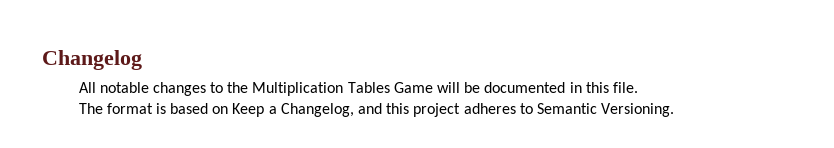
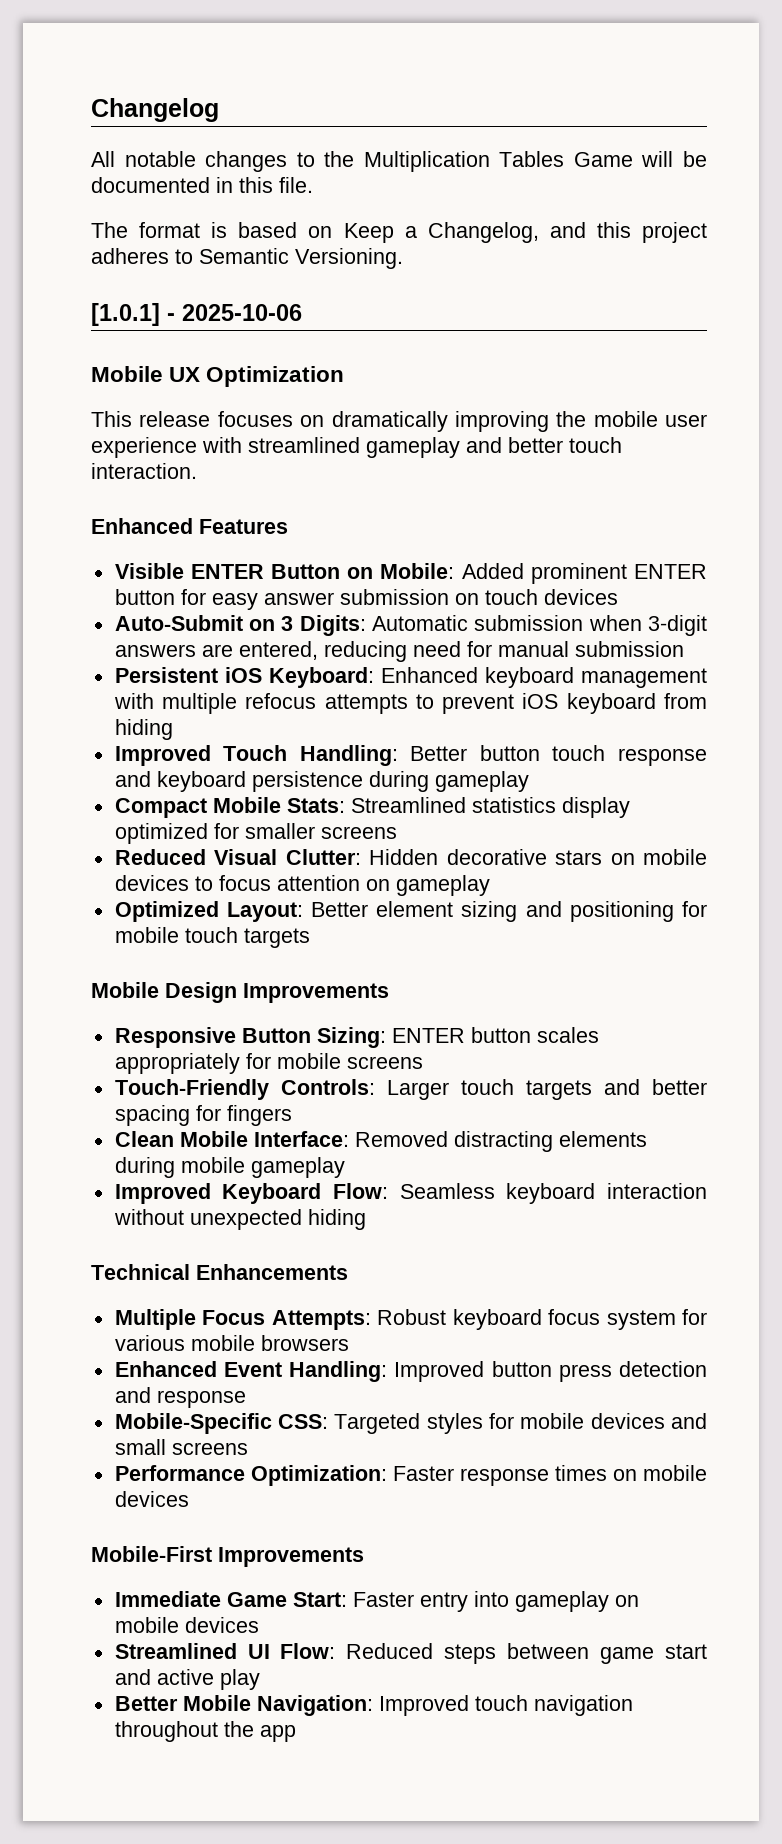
(675, 110) none -> [91,303,302,326] [91,366,345,387] [91,411,707,432] [91,437,622,458] [91,463,197,479] [91,518,288,534] [114,563,707,584] [114,589,618,610] [114,615,707,636] [114,641,684,662] [114,667,707,688] [113,693,707,714] [114,719,173,740] [114,745,707,766] [114,771,529,792] [114,797,630,818] [114,823,397,844] [114,849,708,865] [114,875,490,896] [114,901,707,922] [114,927,310,948] [91,982,389,1003] [114,1027,599,1048] [114,1053,423,1074] [114,1079,707,1100] [114,1105,292,1126] [114,1131,647,1152] [114,1157,345,1178] [114,1183,707,1204] [113,1209,366,1230] [91,1264,348,1280] [114,1309,708,1330] [114,1335,349,1351] [114,1361,708,1382] [114,1387,246,1408] [114,1413,707,1434] [114,1439,248,1455] [114,1465,708,1486] [114,1491,189,1507] [91,1546,364,1567] [114,1591,639,1612] [114,1617,259,1633] [114,1643,707,1664] [114,1669,260,1690] [114,1695,633,1716] [114,1721,296,1742] // [1.0.1] - 2025-10-06 // Mobile UX Optimization // This release focuses on dramatically improving the mobile user experience with streamlined gameplay and better touch interaction. // Enhanced Features // Visible ENTER Button on Mobile: Added prominent ENTER button for easy answer submission on touch devices // Auto-Submit on 3 Digits: Automatic submission when 3-digit answers are entered, reducing need for manual submission // Persistent iOS Keyboard: Enhanced keyboard management with multiple refocus attempts to prevent iOS keyboard from hiding // Improved Touch Handling: Better button touch response and keyboard persistence during gameplay // Compact Mobile Stats: Streamlined statistics display optimized for smaller screens // Reduced Visual Clutter: Hidden decorative stars on mobile devices to focus attention on gameplay // Optimized Layout: Better element sizing and positioning for mobile touch targets // Mobile Design Improvements // Responsive Button Sizing: ENTER button scales appropriately for mobile screens // Touch-Friendly Controls: Larger touch targets and better spacing for fingers // Clean Mobile Interface: Removed distracting elements during mobile gameplay // Improved Keyboard Flow: Seamless keyboard interaction without unexpected hiding // Technical Enhancements // Multiple Focus Attempts: Robust keyboard focus system for various mobile browsers // Enhanced Event Handling: Improved button press detection and response // Mobile-Specific CSS: Targeted styles for mobile devices and small screens // Performance Optimization: Faster response times on mobile devices // Mobile-First Improvements // Immediate Game Start: Faster entry into gameplay on mobile devices // Streamlined UI Flow: Reduced steps between game start and active play // Better Mobile Navigation: Improved touch navigation throughout the app

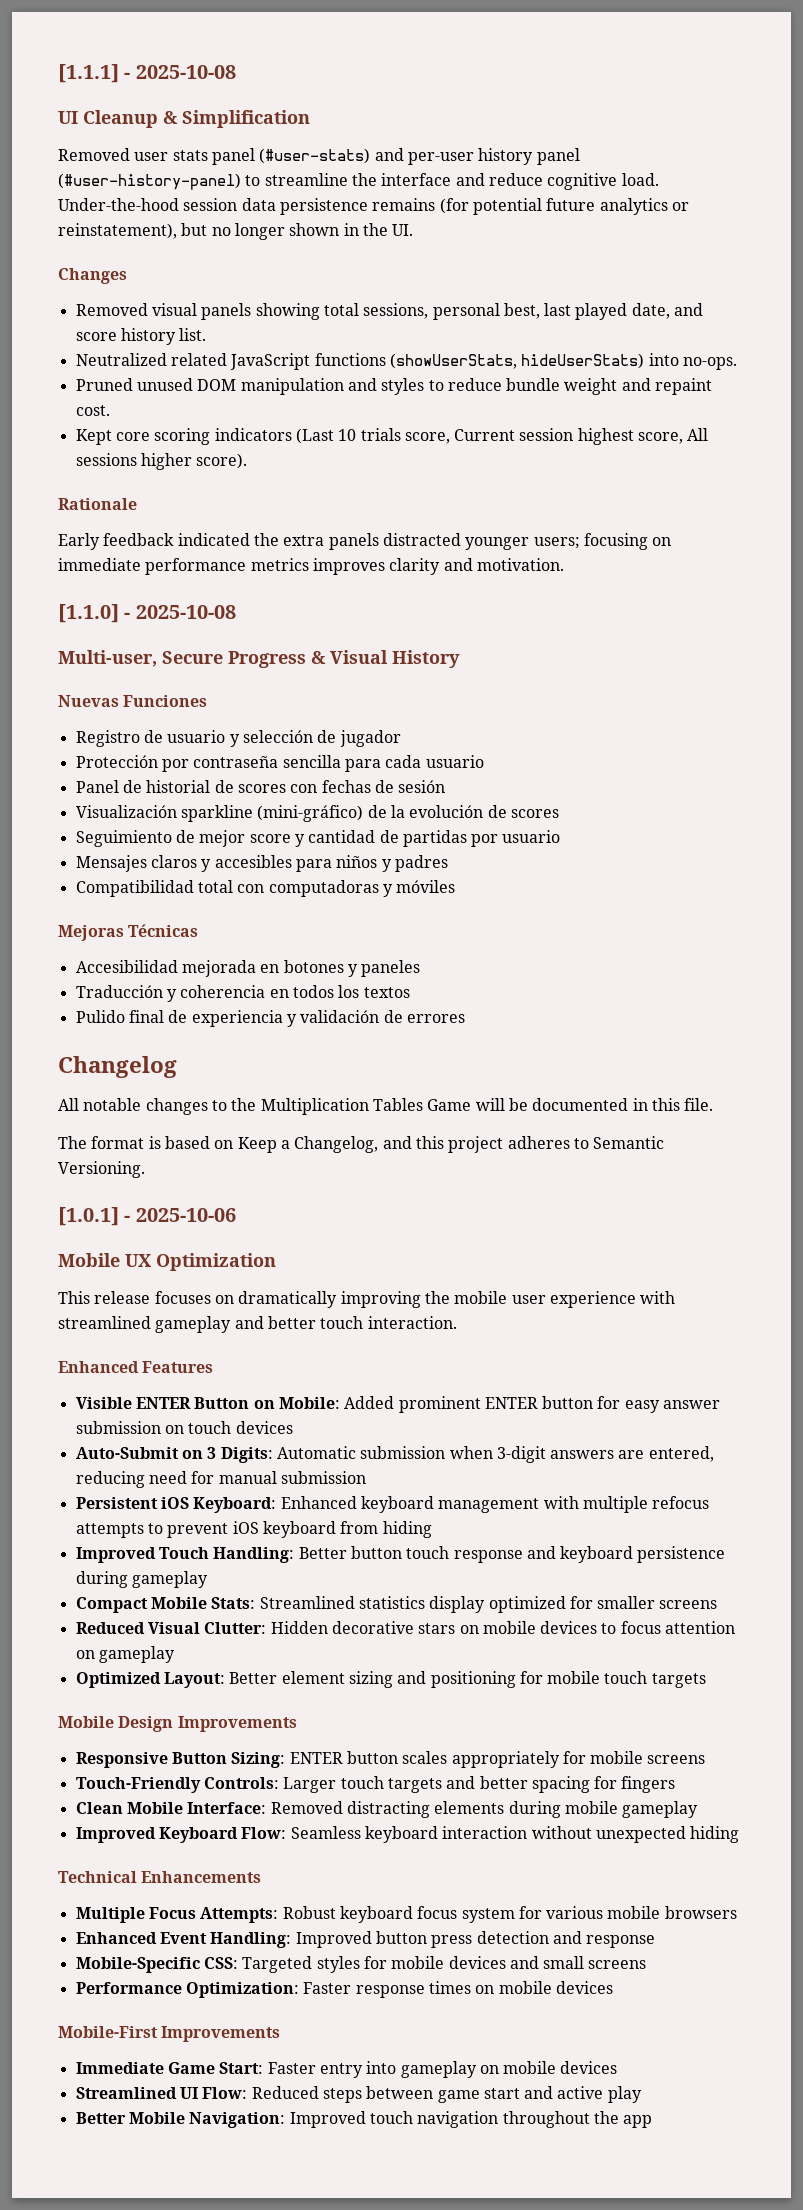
(91, 110) none -> [58,64,236,83] [58,110,310,128] [58,148,580,165] [58,173,659,190] [58,198,689,215] [58,223,414,240] [58,268,127,284] [75,303,704,320] [75,328,207,345] [75,353,737,370] [75,378,713,395] [75,405,110,416] [75,428,709,445] [75,453,248,470] [58,498,137,510] [58,533,672,550] [58,558,564,575] [58,604,236,623] [58,650,460,668] [58,695,208,707] [75,730,401,747] [75,755,484,772] [75,780,446,793] [75,805,559,822] [75,830,561,847] [75,855,448,872] [75,880,456,897] [58,924,199,941] [75,960,421,977] [75,985,410,1002] [75,1010,465,1027] [1.1.1] - 2025-10-08 // UI Cleanup & Simplification // Removed user stats panel (#user-stats) and per-user history panel (#user-history-panel) to streamline the interface and reduce cognitive load. Under-the-hood session data persistence remains (for potential future analytics or reinstatement), but no longer shown in the UI. // Changes // Removed visual panels showing total sessions, personal best, last played date, and score history list. // Neutralized related JavaScript functions (showUserStats, hideUserStats) into no-ops. // Pruned unused DOM manipulation and styles to reduce bundle weight and repaint cost. // Kept core scoring indicators (Last 10 trials score, Current session highest score, All sessions higher score). // Rationale // Early feedback indicated the extra panels distracted younger users; focusing on immediate performance metrics improves clarity and motivation. // [1.1.0] - 2025-10-08 // Multi-user, Secure Progress & Visual History // Nuevas Funciones // Registro de usuario y selección de jugador // Protección por contraseña sencilla para cada usuario // Panel de historial de scores con fechas de sesión // Visualización sparkline (mini-gráfico) de la evolución de scores // Seguimiento de mejor score y cantidad de partidas por usuario // Mensajes claros y accesibles para niños y padres // Compatibilidad total con computadoras y móviles // Mejoras Técnicas // Accesibilidad mejorada en botones y paneles // Traducción y coherencia en todos los textos // Pulido final de experiencia y validación de errores //

